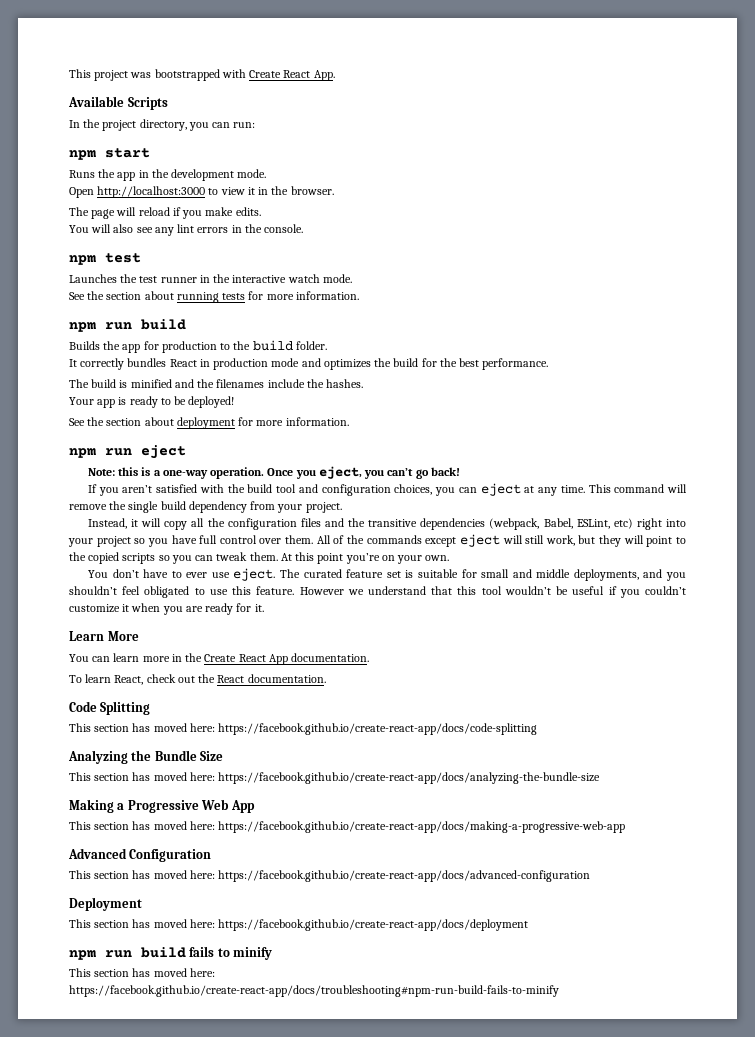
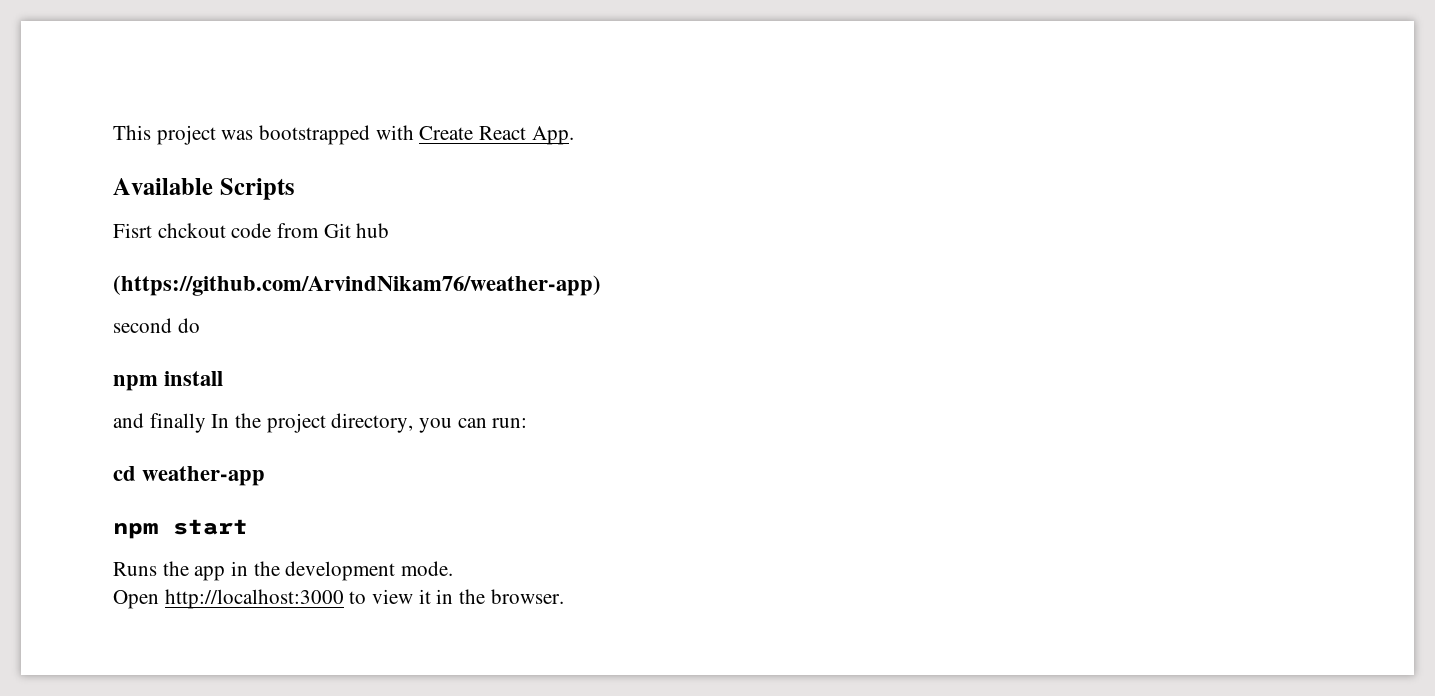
(168, 103) none -> [113,223,390,238] [113,275,601,296] [113,318,200,333] [113,371,224,391] [113,413,206,433] Fisrt chckout code from Git hub // (https://github.com/ArvindNikam76/weather-app) // second do // npm install // and finally
(256, 125) none -> [113,466,266,486] // cd weather-app
[69,207,261,219] [69,224,304,236] [69,253,141,265] [69,274,352,283] [69,291,359,303] [69,319,186,332] [69,340,327,353] [69,358,549,370] [69,379,364,388] [69,396,235,408] [69,417,349,429] [69,445,186,459] [87,466,460,479] [87,483,687,496] [69,501,342,513] [87,518,686,530] [68,534,686,547] [69,552,450,564] [87,568,686,581] [69,586,686,598] [69,603,264,615] [69,631,139,641] [69,653,370,665] [69,674,326,685] [69,701,151,715] [69,723,538,735] [68,750,224,764] [69,772,601,784] [69,799,255,813] [69,821,626,833] [68,848,212,862] [69,870,591,882] [69,897,142,911] [69,919,529,931] [69,946,273,960] [69,968,215,977] [69,985,559,997] // The page will reload if you make edits. // You will also see any lint errors in the console. // npm test // Launches the test runner in the interactive watch mode. // See the section about running tests for more information. // npm run build // Builds the app for production to the build folder. // It correctly bundles React in production mode and optimizes the build for the best performance. // The build is minified and the filenames include the hashes. // Your app is ready to be deployed! // See the section about deployment for more information. // npm run eject // Note: this is a one-way operation. Once you eject, you can’t go back! // If you aren’t satisfied with the build tool and configuration choices, you can eject at any time. This command will remove the single build dependency from your project. // Instead, it will copy all the configuration files and the transitive dependencies (webpack, Babel, ESLint, etc) right into your project so you have full control over them. All of the commands except eject will still work, but they will point to the copied scripts so you can tweak them. At this point you’re on your own. // You don’t have to ever use eject. The curated feature set is suitable for small and middle deployments, and you shouldn’t feel obligated to use this feature. However we understand that this tool wouldn’t be useful if you couldn’t customize it when you are ready for it. // Learn More // You can learn more in the Create React App documentation. // To learn React, check out the React documentation. // Code Splitting // This section has moved here: https://facebook.github.io/create-react-app/docs/code-splitting // Analyzing the Bundle Size // This section has moved here: https://facebook.github.io/create-react-app/docs/analyzing-the-bundle-size // Making a Progressive Web App // This section has moved here: https://facebook.github.io/create-react-app/docs/making-a-progressive-web-app // Advanced Configuration // This section has moved here: https://facebook.github.io/create-react-app/docs/advanced-configuration // Deployment // This section has moved here: https://facebook.github.io/create-react-app/docs/deployment // npm run build fails to minify // This section has moved here: https://facebook.github.io/create-react-app/docs/troubleshooting#npm-run-build-fails-to-minify -> (564, 596) none

